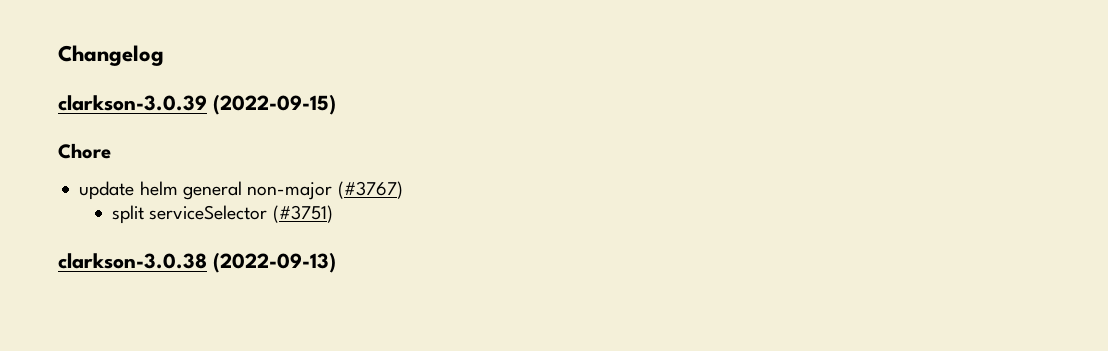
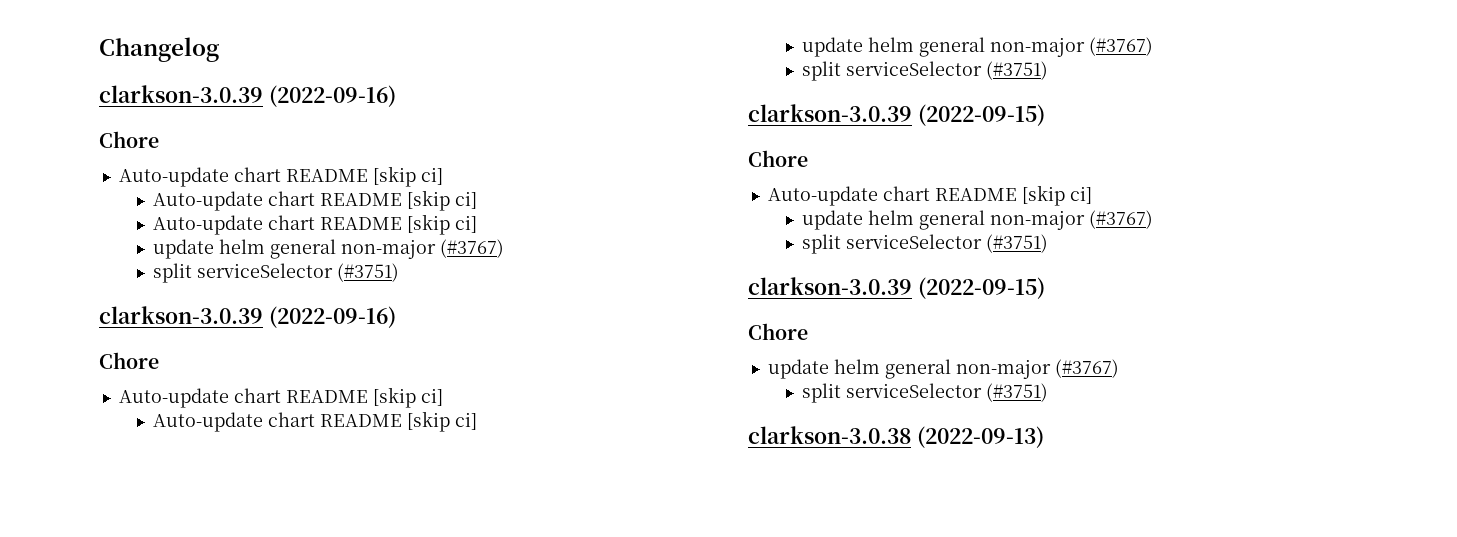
(164, 55) none -> [99,85,396,107] [99,131,159,148] [118,166,443,187] [153,190,478,211] [153,214,478,235] [153,239,505,259] [153,263,400,283] [99,306,396,328] [99,352,159,369] [118,387,443,408] [153,411,478,432] [802,37,1154,57] [802,61,1049,81] [748,104,1045,126] [748,150,808,167] [767,185,1092,206] [802,210,1154,230] [802,234,1049,254] // clarkson-3.0.39 (2022-09-16) // Chore // Auto-update chart README [skip ci] // Auto-update chart README [skip ci] // Auto-update chart README [skip ci] // update helm general non-major (#3767) // split serviceSelector (#3751) // clarkson-3.0.39 (2022-09-16) // Chore // Auto-update chart README [skip ci] // Auto-update chart README [skip ci] // update helm general non-major (#3767) // split serviceSelector (#3751) // clarkson-3.0.39 (2022-09-15) // Chore // Auto-update chart README [skip ci] // update helm general non-major (#3767) // split serviceSelector (#3751)

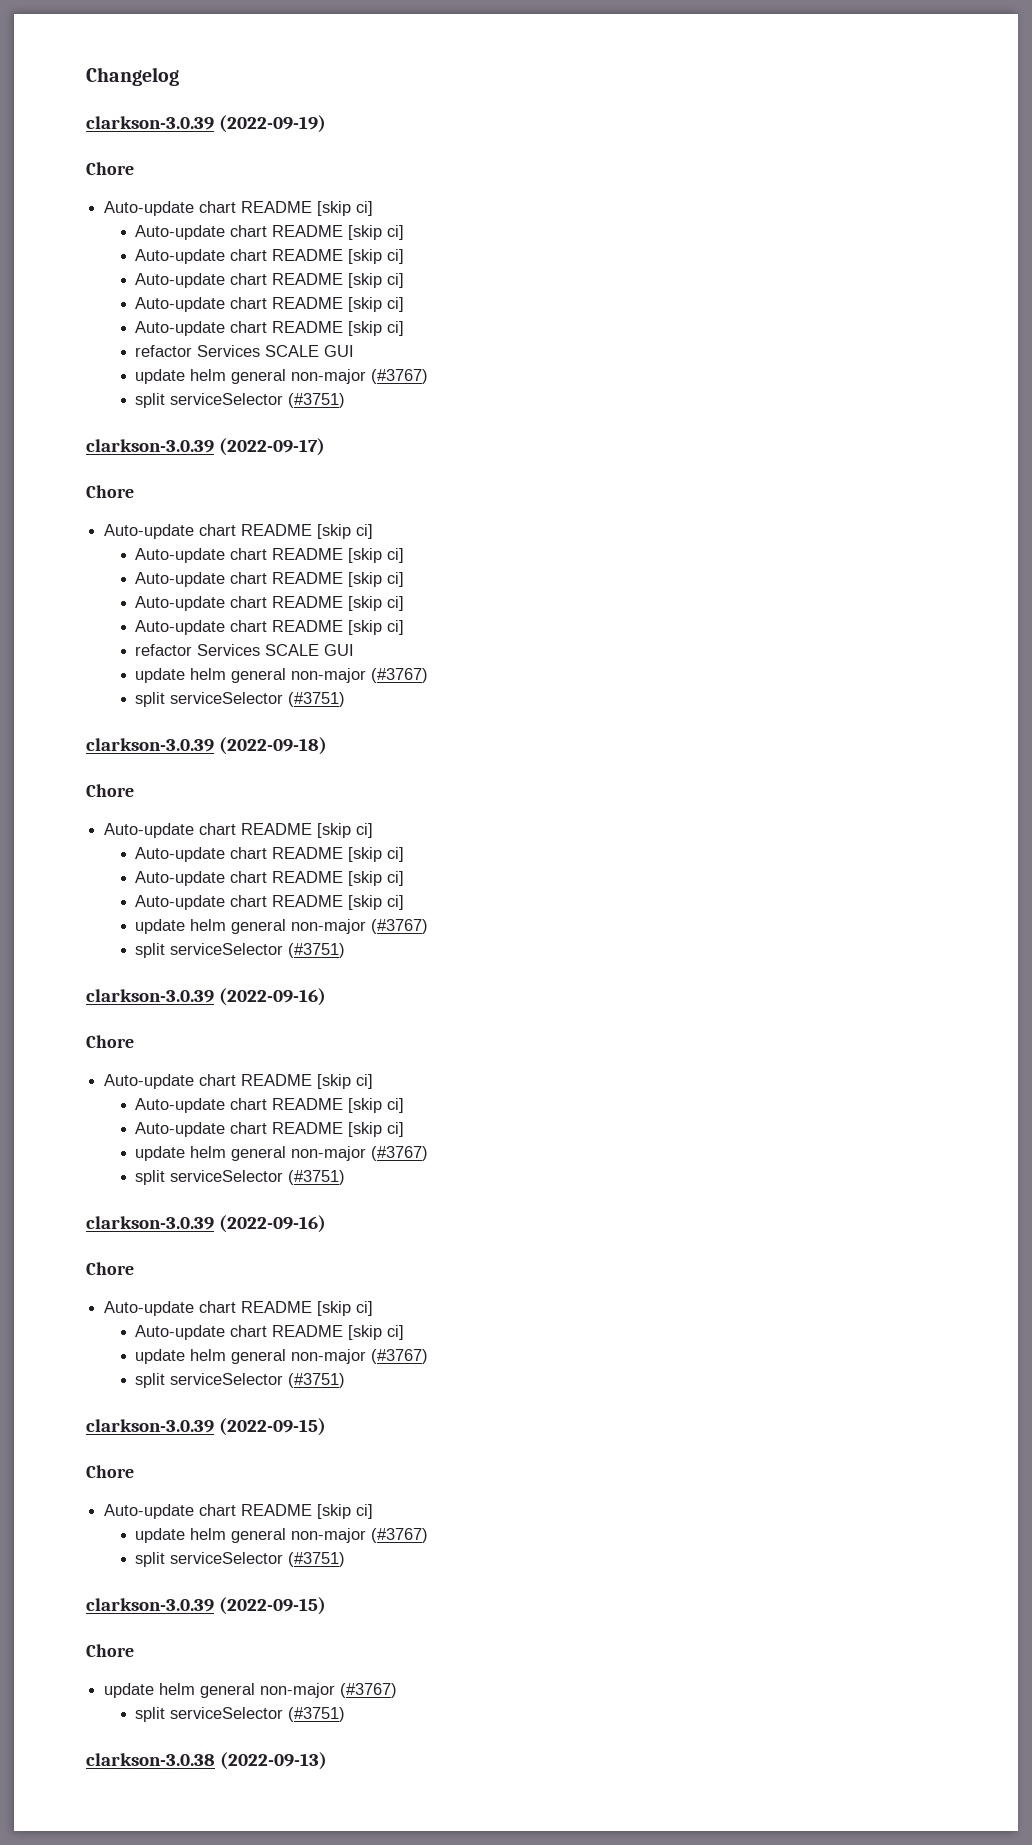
(219, 49) none -> [86,115,326,133] [86,162,134,175] [104,201,374,216] [135,225,405,240] [135,249,405,264] [135,273,405,288] [135,297,405,312] [135,321,405,336] [135,345,355,357] [135,369,429,384] [135,393,346,408] [86,438,325,456] [86,485,134,498] [104,524,374,539] [135,548,405,563] [135,572,405,587] [135,596,405,611] [135,620,405,635] [135,644,355,656] [135,668,429,683] [135,692,346,707] [86,737,327,755] [86,784,134,797] [104,823,374,838] [135,847,405,862] [135,871,405,886] [135,895,405,910] [135,919,429,934] [135,943,346,958] // clarkson-3.0.39 (2022-09-19) // Chore // Auto-update chart README [skip ci] // Auto-update chart README [skip ci] // Auto-update chart README [skip ci] // Auto-update chart README [skip ci] // Auto-update chart README [skip ci] // Auto-update chart README [skip ci] // refactor Services SCALE GUI // update helm general non-major (#3767) // split serviceSelector (#3751) // clarkson-3.0.39 (2022-09-17) // Chore // Auto-update chart README [skip ci] // Auto-update chart README [skip ci] // Auto-update chart README [skip ci] // Auto-update chart README [skip ci] // Auto-update chart README [skip ci] // refactor Services SCALE GUI // update helm general non-major (#3767) // split serviceSelector (#3751) // clarkson-3.0.39 (2022-09-18) // Chore // Auto-update chart README [skip ci] // Auto-update chart README [skip ci] // Auto-update chart README [skip ci] // Auto-update chart README [skip ci] // update helm general non-major (#3767) // split serviceSelector (#3751)

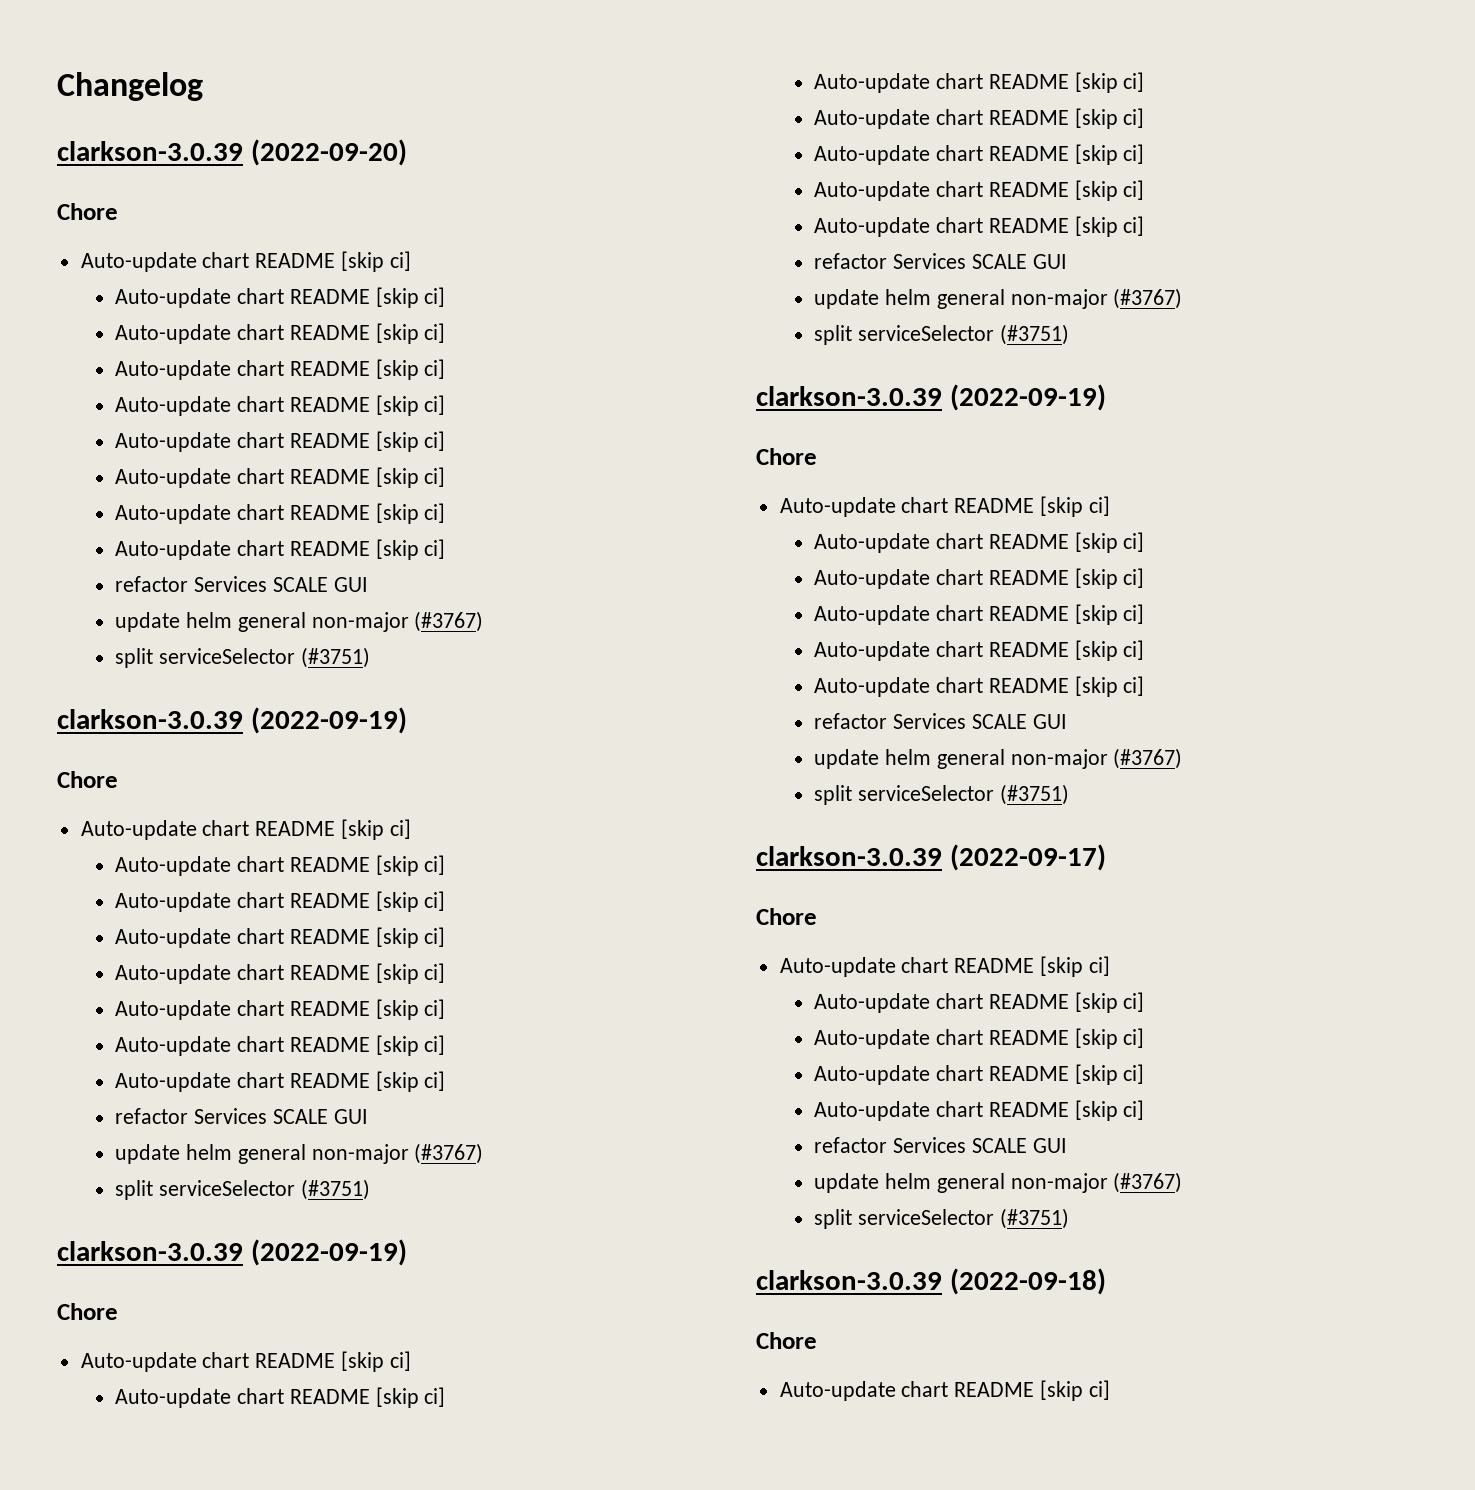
(179, 76) none -> [57,139,407,166] [57,203,118,220] [80,251,411,272] [115,287,446,308] [115,323,446,344] [115,359,446,380] [115,395,446,416] [115,431,446,452] [115,467,446,488] [115,503,446,524] [115,539,446,560] [115,576,368,592] [115,611,484,632] [115,647,370,668] [57,707,407,734] [57,771,118,788] [80,819,411,840] [115,855,446,876] [115,891,446,912] [115,927,446,948] [115,963,446,984] [115,999,446,1020] [115,1035,446,1056] [115,1071,446,1092] [115,1108,368,1124] [115,1143,484,1164] [115,1179,370,1200] [57,1239,407,1266] [57,1303,118,1320] [80,1351,411,1372] [115,1387,446,1408] [814,72,1145,93] [814,108,1145,129] [814,144,1145,165] [814,180,1145,201] [814,216,1145,237] [814,253,1067,269] [814,288,1183,309] [814,324,1069,345] // clarkson-3.0.39 (2022-09-20) // Chore // Auto-update chart README [skip ci] // Auto-update chart README [skip ci] // Auto-update chart README [skip ci] // Auto-update chart README [skip ci] // Auto-update chart README [skip ci] // Auto-update chart README [skip ci] // Auto-update chart README [skip ci] // Auto-update chart README [skip ci] // Auto-update chart README [skip ci] // refactor Services SCALE GUI // update helm general non-major (#3767) // split serviceSelector (#3751) // clarkson-3.0.39 (2022-09-19) // Chore // Auto-update chart README [skip ci] // Auto-update chart README [skip ci] // Auto-update chart README [skip ci] // Auto-update chart README [skip ci] // Auto-update chart README [skip ci] // Auto-update chart README [skip ci] // Auto-update chart README [skip ci] // Auto-update chart README [skip ci] // refactor Services SCALE GUI // update helm general non-major (#3767) // split serviceSelector (#3751) // clarkson-3.0.39 (2022-09-19) // Chore // Auto-update chart README [skip ci] // Auto-update chart README [skip ci] // Auto-update chart README [skip ci] // Auto-update chart README [skip ci] // Auto-update chart README [skip ci] // Auto-update chart README [skip ci] // Auto-update chart README [skip ci] // refactor Services SCALE GUI // update helm general non-major (#3767) // split serviceSelector (#3751)
[135,847,405,862] [135,871,405,886] [135,895,405,910] [135,919,429,934] [135,943,346,958] [86,988,326,1006] [86,1035,134,1048] [104,1074,374,1089] [135,1098,405,1113] [135,1122,405,1137] [135,1146,429,1161] [135,1170,346,1185] [86,1215,326,1233] [86,1262,134,1275] [104,1301,374,1316] [135,1325,405,1340] [135,1349,429,1364] [135,1373,346,1388] [86,1418,326,1436] [86,1465,134,1478] [104,1504,374,1519] [135,1528,429,1543] [135,1552,346,1567] [86,1597,326,1615] [86,1644,134,1657] [104,1683,398,1698] [135,1707,346,1722] [86,1752,327,1770] // Auto-update chart README [skip ci] // Auto-update chart README [skip ci] // Auto-update chart README [skip ci] // update helm general non-major (#3767) // split serviceSelector (#3751) // clarkson-3.0.39 (2022-09-16) // Chore // Auto-update chart README [skip ci] // Auto-update chart README [skip ci] // Auto-update chart README [skip ci] // update helm general non-major (#3767) // split serviceSelector (#3751) // clarkson-3.0.39 (2022-09-16) // Chore // Auto-update chart README [skip ci] // Auto-update chart README [skip ci] // update helm general non-major (#3767) // split serviceSelector (#3751) // clarkson-3.0.39 (2022-09-15) // Chore // Auto-update chart README [skip ci] // update helm general non-major (#3767) // split serviceSelector (#3751) // clarkson-3.0.39 (2022-09-15) // Chore // update helm general non-major (#3767) // split serviceSelector (#3751) // clarkson-3.0.38 (2022-09-13) -> (1110, 1390) none

